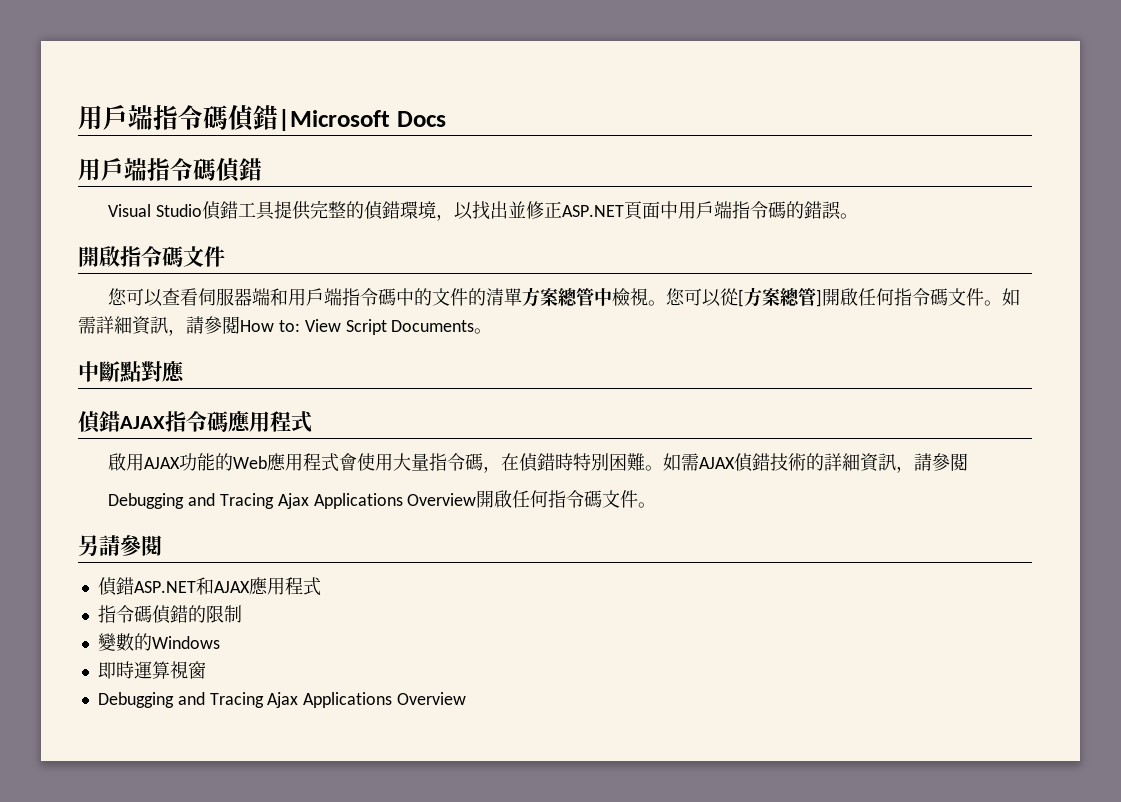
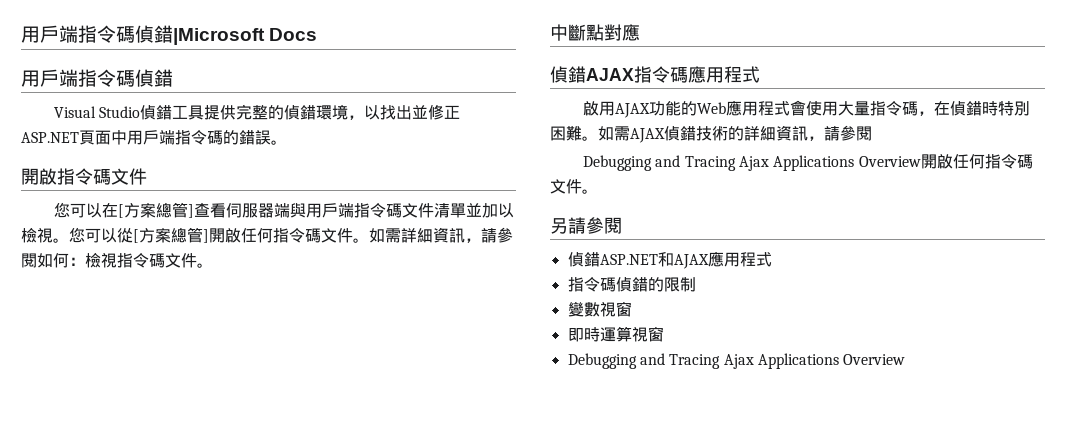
(164, 298) none -> [101,202,194,218] 在[方案總管]
[270,287,613,307] 和用戶端指令碼中的文件的清單方案總管中 -> [289,203,514,218] 與用戶端指令碼文件清單並加以
[240,319,475,335] How to: View Script Documents -> [37,252,197,268] 如何：檢視指令碼文件
[133,633,220,651] 的Windows -> [599,301,632,317] 視窗

